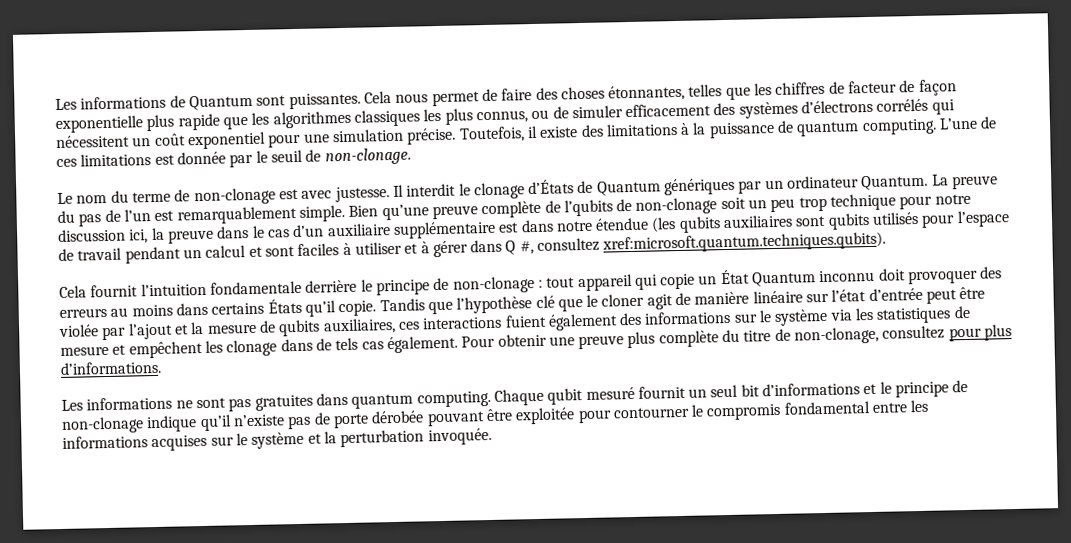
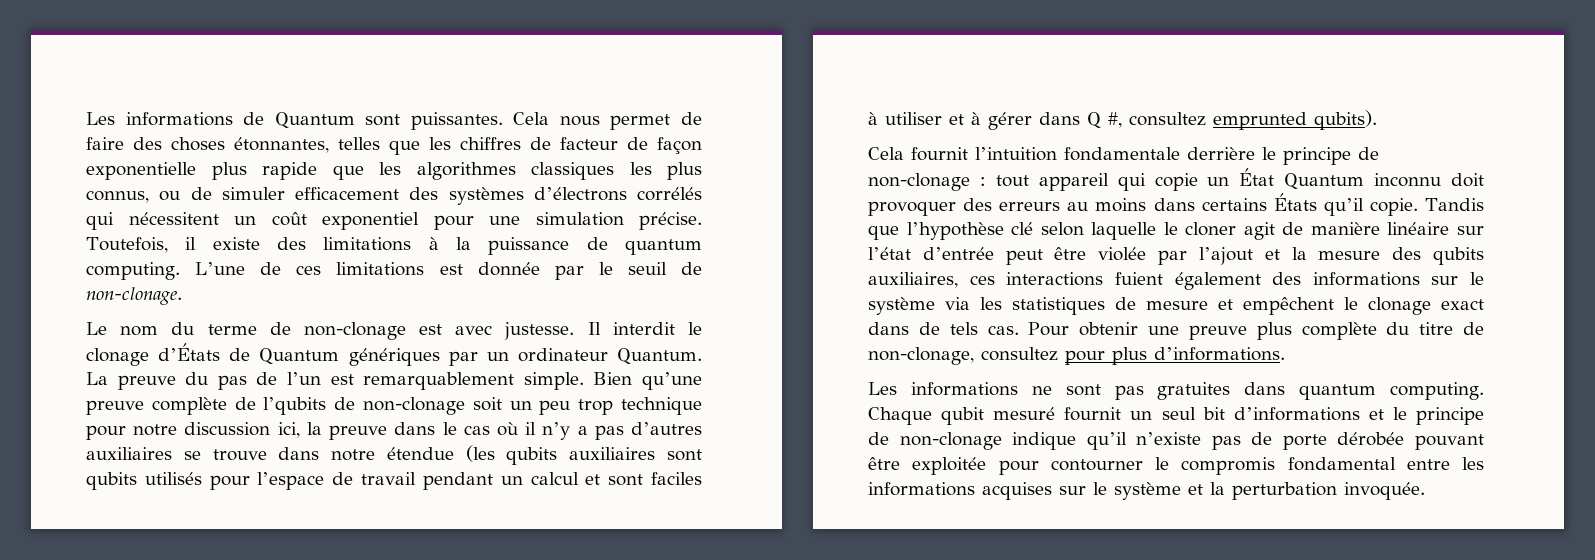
[292,220,520,239] d’un auxiliaire supplémentaire est -> [496,422,703,440] [86,447,267,461] où il n’y a pas d’autres auxiliaires se trouve
[602,231,887,254] xref:microsoft.quantum.techniques.qubits). -> [1213,110,1377,130] emprunted qubits).
[557,298,583,312] que -> [1040,222,1157,240] selon laquelle
[258,320,276,333] de -> [1392,247,1422,260] des
[204,339,278,357] les clonage -> [1344,297,1484,315] le clonage exact
[361,335,458,354] cas également. -> [987,325,1019,335] cas.

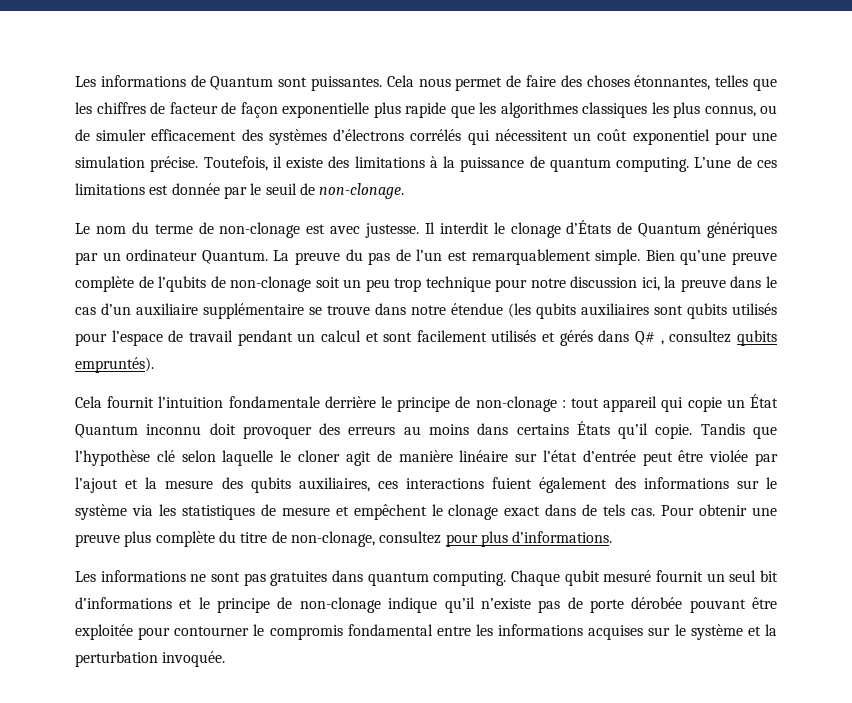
[496,422,703,440] [86,447,172,460] où il n’y a pas d’autres auxiliaires -> [101,303,304,319] d’un auxiliaire supplémentaire
[651,472,702,485] [868,110,1377,130] faciles à utiliser et à gérer dans Q #, consultez emprunted qubits). -> [416,330,777,346] [75,357,154,373] facilement utilisés et gérés dans Q# , consultez qubits empruntés).

